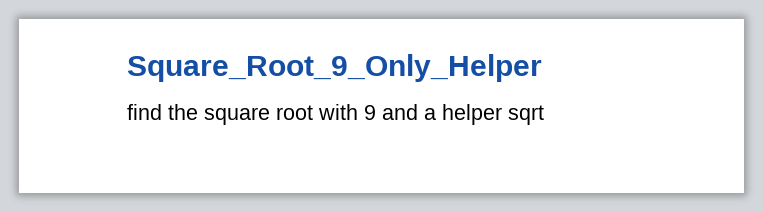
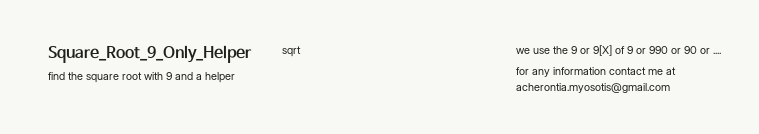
(544, 115) none -> [516,45,721,56] [516,67,676,77] [516,83,670,93] // we use the 9 or 9[X] of 9 or 990 or 90 or .... // for any information contact me at acherontia.myosotis@gmail.com

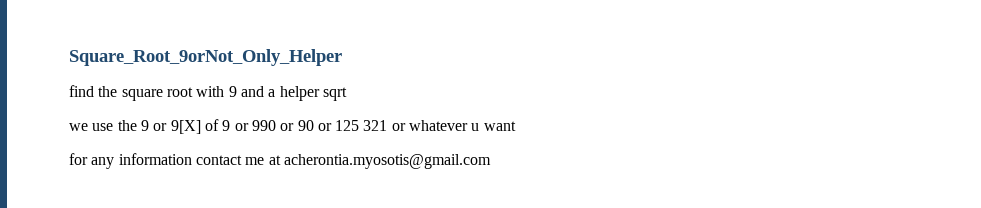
[48,45,252,63] Square_Root_9_Only_Helper -> [69,49,342,66] Square_Root_9orNot_Only_Helper
[713,52,721,54] .... -> [335,120,516,131] 125 321 or whatever u want

